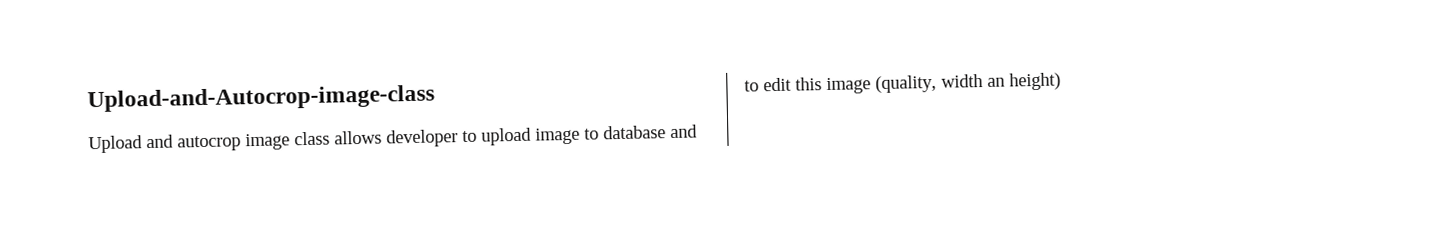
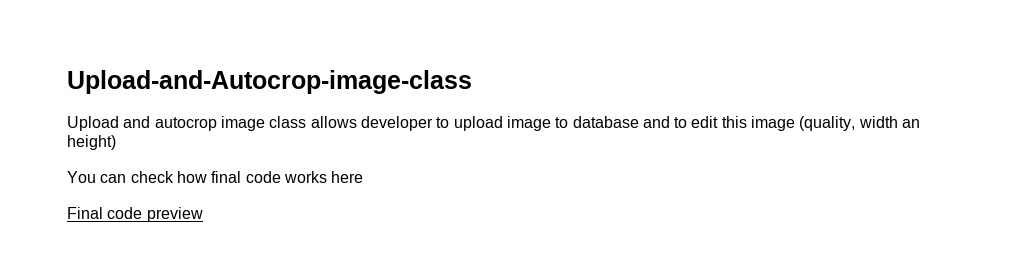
(1061, 81) none -> [67,171,364,183] [67,207,203,222] // You can check how final code works here // Final code preview

